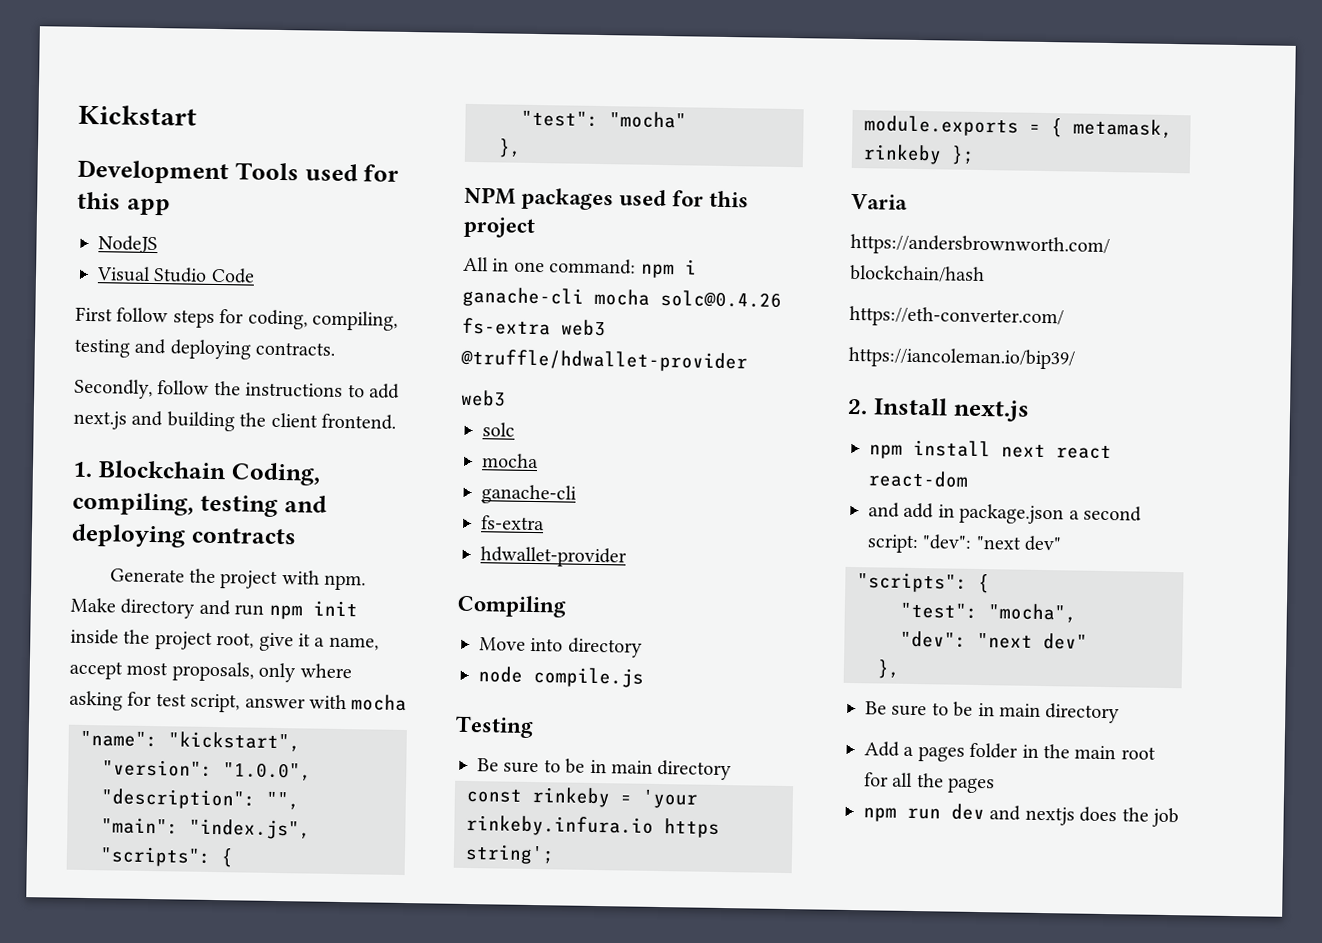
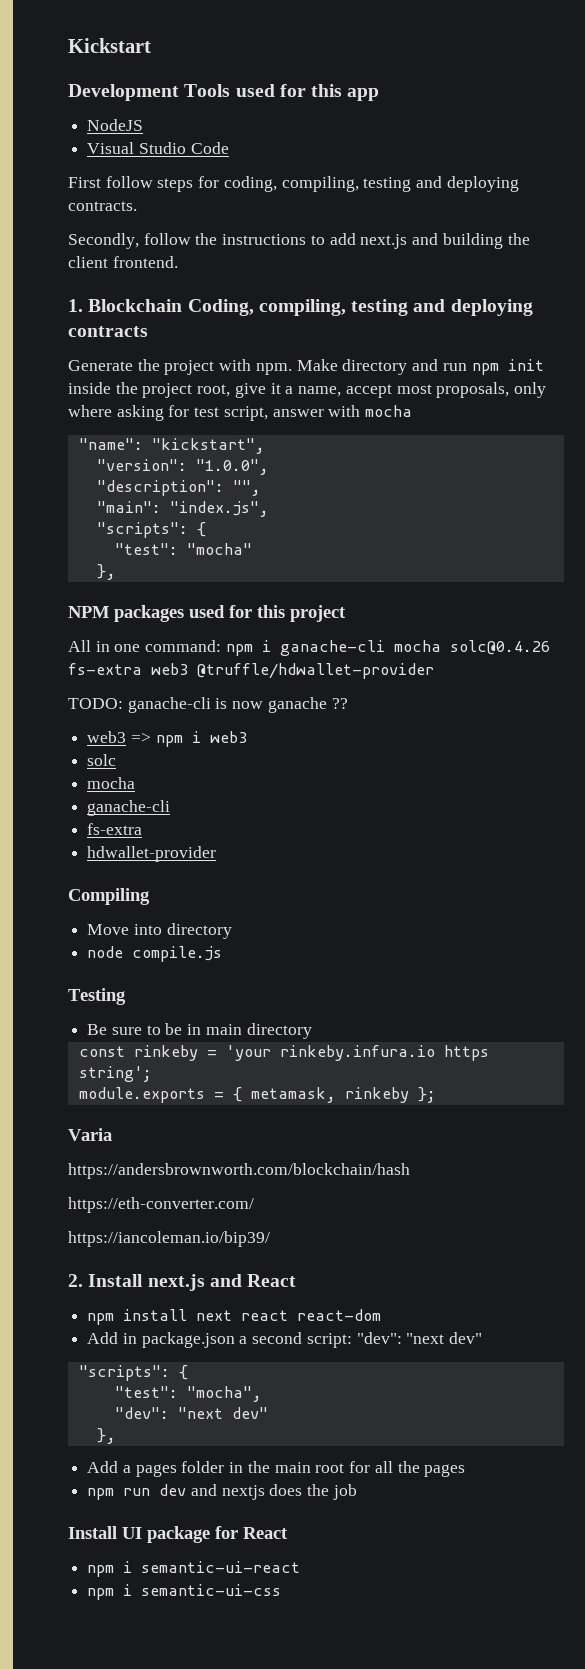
(748, 360) none -> [68,697,348,713] [87,731,201,747] TODO: ganache-cli is now ganache ?? // web3 => npm i
(1030, 410) none -> [209,1274,297,1287] and React
[868,502,935,519] and add -> [87,1332,119,1344] Add
[865,701,1121,724] // Be sure to be in main directory -> (116, 1436) none
(1179, 817) none -> [68,1526,288,1543] [87,1561,301,1577] [87,1584,282,1600] // Install UI package for React // npm i semantic-ui-react // npm i semantic-ui-css

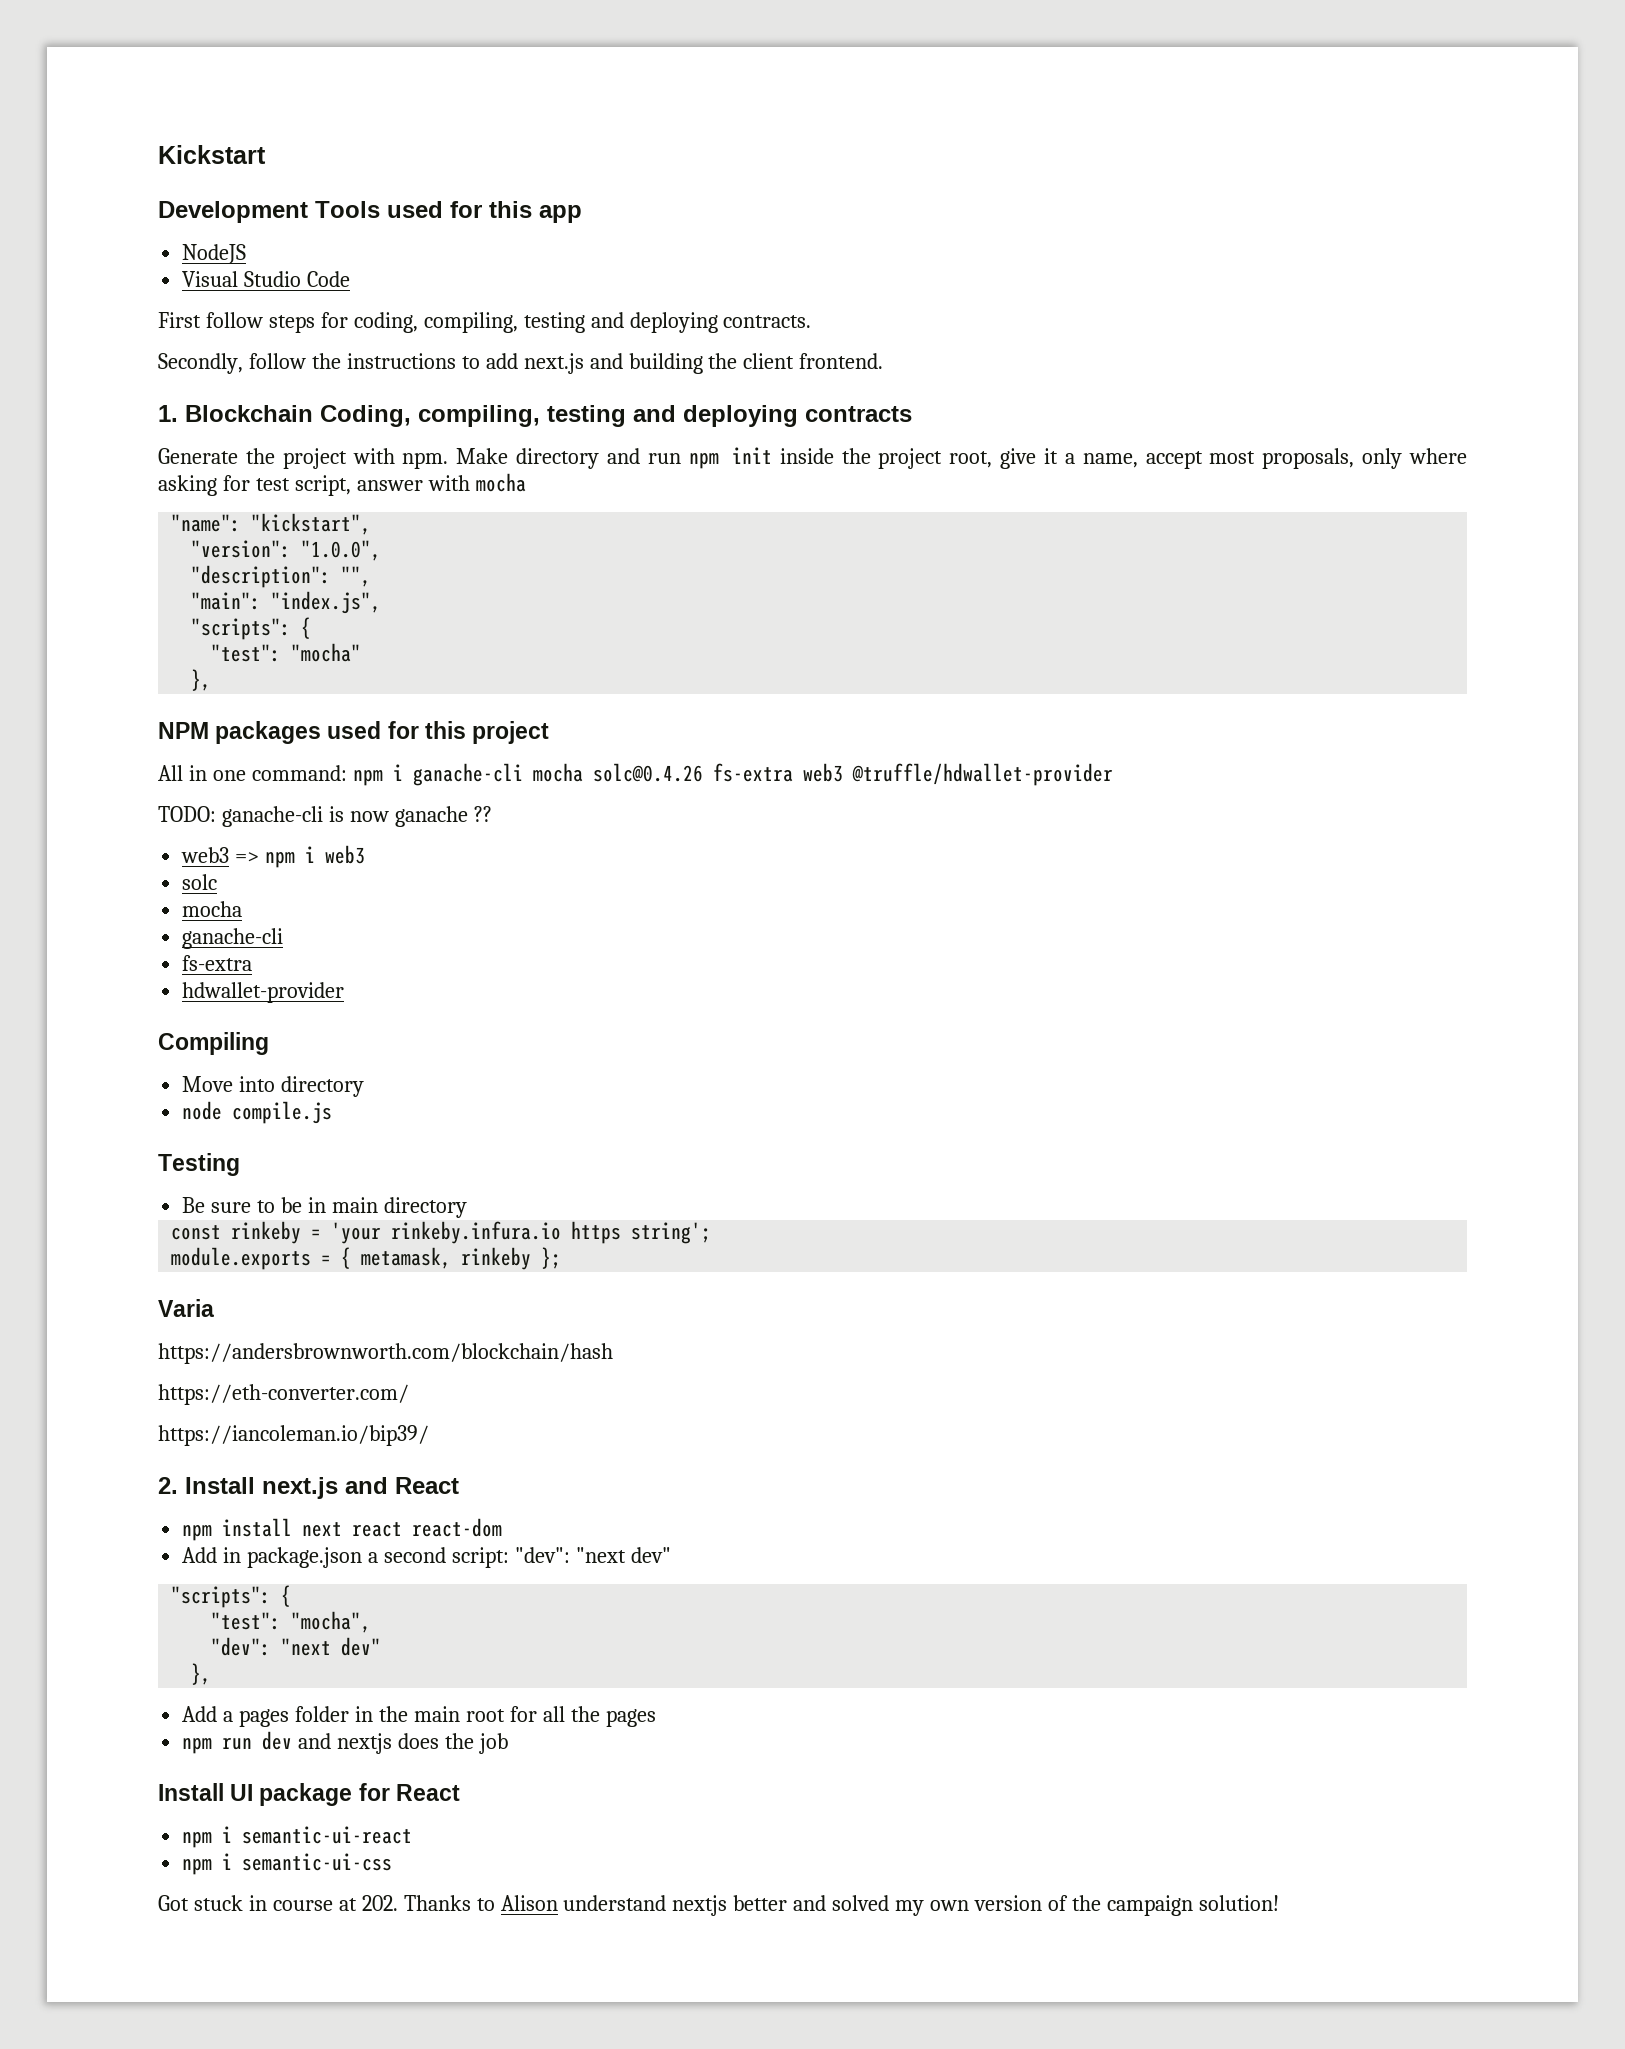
(282, 1590) none -> [158,1895,1279,1916] // Got stuck in course at 202. Thanks to Alison understand nextjs better and solved my own version of the campaign solution!

